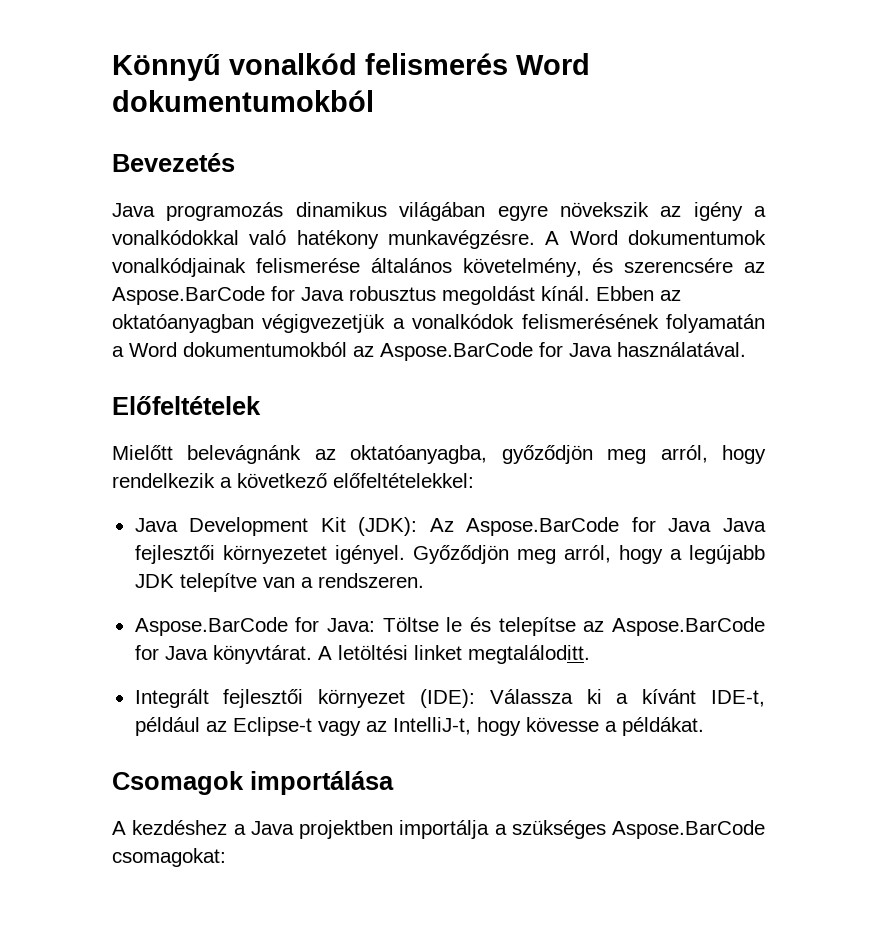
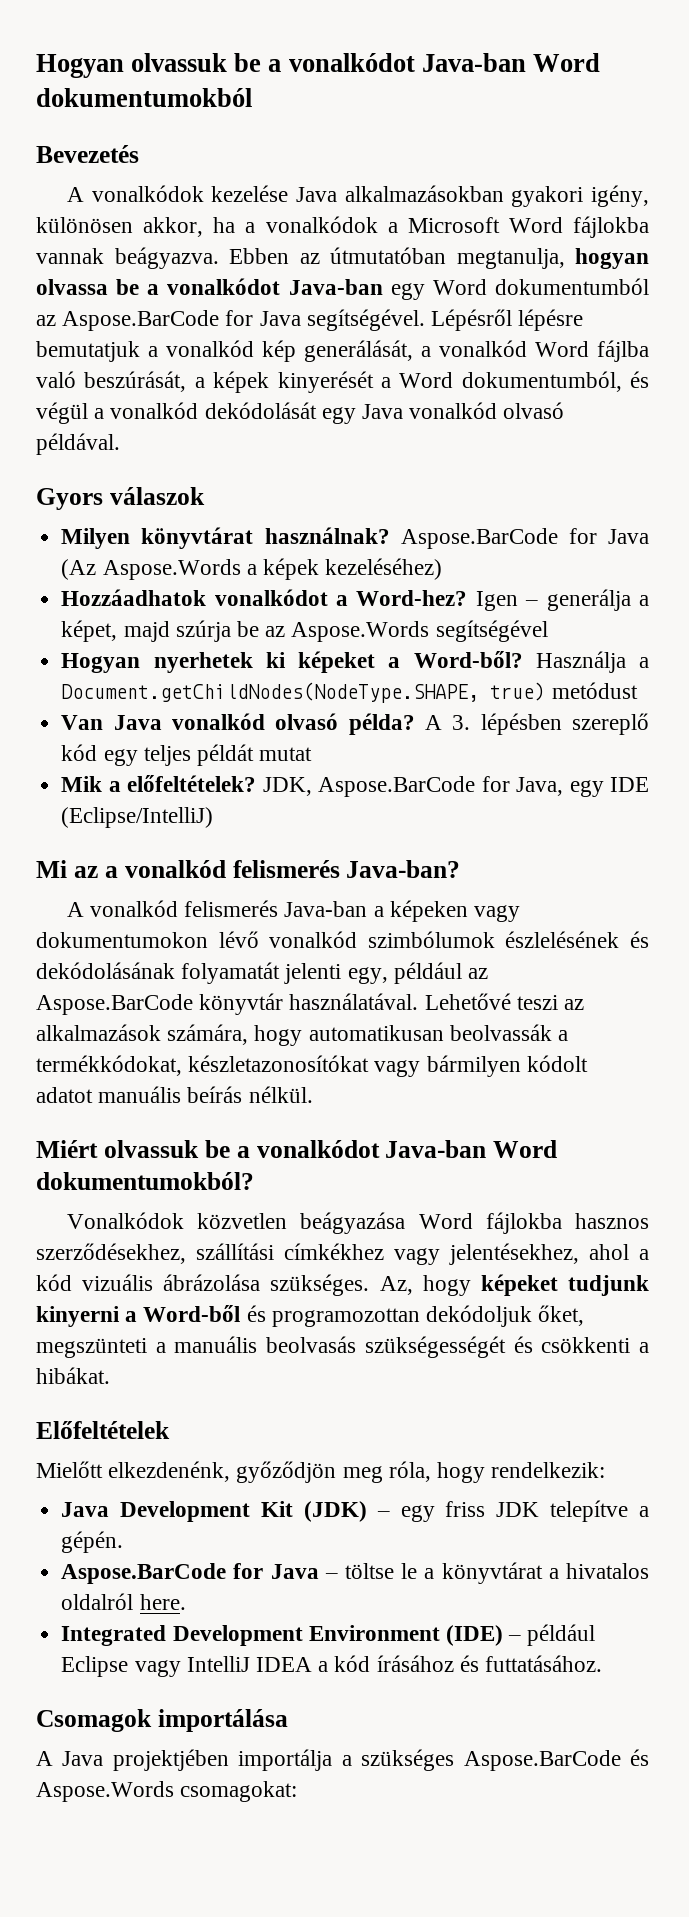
[112,53,590,81] [112,90,374,112] [112,153,235,172] [112,202,766,221] [112,230,766,249] [112,258,765,277] [112,286,681,305] [112,314,765,333] [112,342,746,361] [112,396,261,415] [112,445,766,464] [112,473,474,488] [134,517,766,536] [134,545,765,564] [134,573,424,592] [134,617,765,636] [134,645,590,664] [134,689,765,708] [134,717,704,736] Könnyű vonalkód felismerés Word dokumentumokból // Bevezetés // Java programozás dinamikus világában egyre növekszik az igény a vonalkódokkal való hatékony munkavégzésre. A Word dokumentumok vonalkódjainak felismerése általános követelmény, és szerencsére az Aspose.BarCode for Java robusztus megoldást kínál. Ebben az oktatóanyagban végigvezetjük a vonalkódok felismerésének folyamatán a Word dokumentumokból az Aspose.BarCode for Java használatával. // Előfeltételek // Mielőtt belevágnánk az oktatóanyagba, győződjön meg arról, hogy rendelkezik a következő előfeltételekkel: // Java Development Kit (JDK): Az Aspose.BarCode for Java Java fejlesztői környezetet igényel. Győződjön meg arról, hogy a legújabb JDK telepítve van a rendszeren. // Aspose.BarCode for Java: Töltse le és telepítse az Aspose.BarCode for Java könyvtárat. A letöltési linket megtaláloditt. // Integrált fejlesztői környezet (IDE): Válassza ki a kívánt IDE-t, például az Eclipse-t vagy az IntelliJ-t, hogy kövesse a példákat. -> [36,53,600,78] [36,88,252,107] [36,145,139,163] [66,185,649,207] [36,216,649,238] [36,247,649,269] [36,278,649,300] [36,309,584,331] [36,340,649,362] [36,371,649,393] [36,402,565,424] [36,433,120,455] [36,487,205,510] [61,527,649,549] [61,558,443,580] [61,589,650,611] [61,620,548,642] [61,651,649,673] [61,682,638,703] [61,713,649,735] [61,744,313,766] [61,775,649,797] [61,807,214,828] [36,860,461,878] [66,900,521,922] [36,931,649,948] [36,962,489,984] [36,993,585,1015] [36,1024,569,1046] [36,1055,588,1077] [36,1086,313,1103] [36,1140,558,1158] [36,1172,254,1190] [66,1212,649,1234] [36,1243,649,1265] [36,1274,649,1296] [36,1305,585,1327] [36,1336,649,1358] [36,1367,110,1384] [36,1421,170,1439] [36,1461,606,1483] [61,1500,650,1522] [61,1531,124,1553] [61,1562,649,1584] [61,1593,186,1610] [61,1624,596,1646] [61,1655,602,1677] Hogyan olvassuk be a vonalkódot Java-ban Word dokumentumokból // Bevezetés // A vonalkódok kezelése Java alkalmazásokban gyakori igény, különösen akkor, ha a vonalkódok a Microsoft Word fájlokba vannak beágyazva. Ebben az útmutatóban megtanulja, hogyan olvassa be a vonalkódot Java-ban egy Word dokumentumból az Aspose.BarCode for Java segítségével. Lépésről lépésre bemutatjuk a vonalkód kép generálását, a vonalkód Word fájlba való beszúrását, a képek kinyerését a Word dokumentumból, és végül a vonalkód dekódolását egy Java vonalkód olvasó példával. // Gyors válaszok // Milyen könyvtárat használnak? Aspose.BarCode for Java (Az Aspose.Words a képek kezeléséhez) // Hozzáadhatok vonalkódot a Word-hez? Igen – generálja a képet, majd szúrja be az Aspose.Words segítségével // Hogyan nyerhetek ki képeket a Word-ből? Használja a Document.getChildNodes(NodeType.SHAPE, true) metódust // Van Java vonalkód olvasó példa? A 3. lépésben szereplő kód egy teljes példát mutat // Mik a előfeltételek? JDK, Aspose.BarCode for Java, egy IDE (Eclipse/IntelliJ) // Mi az a vonalkód felismerés Java-ban? // A vonalkód felismerés Java-ban a képeken vagy dokumentumokon lévő vonalkód szimbólumok észlelésének és dekódolásának folyamatát jelenti egy, például az Aspose.BarCode könyvtár használatával. Lehetővé teszi az alkalmazások számára, hogy automatikusan beolvassák a termékkódokat, készletazonosítókat vagy bármilyen kódolt adatot manuális beírás nélkül. // Miért olvassuk be a vonalkódot Java-ban Word dokumentumokból? // Vonalkódok közvetlen beágyazása Word fájlokba hasznos szerződésekhez, szállítási címkékhez vagy jelentésekhez, ahol a kód vizuális ábrázolása szükséges. Az, hogy képeket tudjunk kinyerni a Word-ből és programozottan dekódoljuk őket, megszünteti a manuális beolvasás szükségességét és csökkenti a hibákat. // Előfeltételek // Mielőtt elkezdenénk, győződjön meg róla, hogy rendelkezik: // Java Development Kit (JDK) – egy friss JDK telepítve a gépén. // Aspose.BarCode for Java – töltse le a könyvtárat a hivatalos oldalról here. // Integrated Development Environment (IDE) – például Eclipse vagy IntelliJ IDEA a kód írásához és futtatásához.
[132,820,393,839] kezdéshez a Java projektben -> [62,1749,229,1771] Java projektjében
(765, 829) none -> [630,1749,649,1766] [36,1781,174,1802] és Aspose.Words

